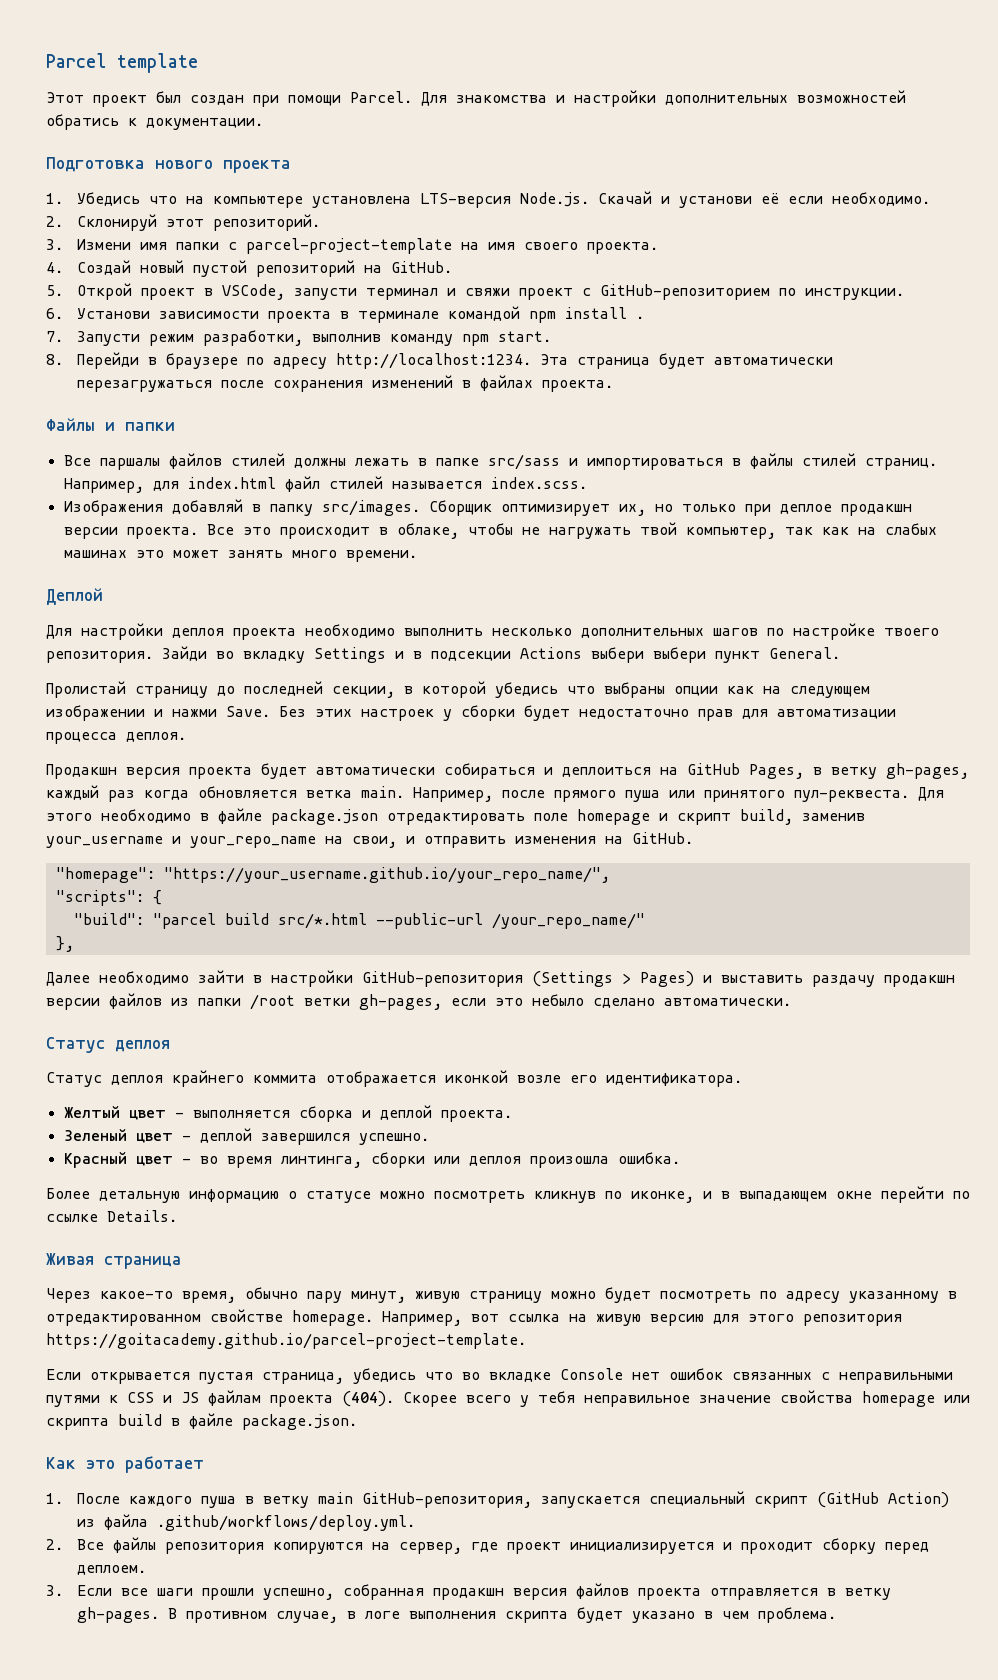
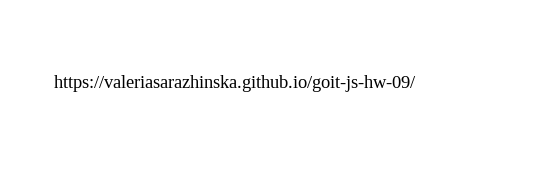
[46,53,198,73] [46,90,906,107] [46,114,263,130] [46,157,291,173] [46,191,931,208] [46,214,321,231] [46,238,659,254] [46,260,453,277] [46,283,905,300] [46,306,645,323] [46,330,552,346] [46,352,834,369] [77,375,614,392] [46,418,175,432] [63,453,937,470] [63,476,587,493] [63,499,912,516] [63,522,937,539] [63,550,417,562] [46,588,103,605] [46,623,939,640] [46,646,840,663] [46,681,870,698] [46,705,896,721] [46,732,186,744] [46,763,969,779] [46,785,944,802] [46,808,865,825] [46,832,693,848] [55,867,610,883] [55,890,162,906] [73,913,645,929] [55,936,74,952] [46,970,955,987] [46,993,791,1010] [46,1037,170,1053] [46,1070,742,1087] [63,1105,512,1122] [63,1128,429,1145] [63,1151,680,1168] [46,1186,970,1203] [46,1210,177,1223] [46,1253,181,1269] [46,1287,957,1303] [46,1309,902,1326] [46,1333,526,1349] [46,1368,953,1384] [46,1390,970,1407] [46,1413,357,1430] [46,1456,204,1473] [46,1491,950,1508] [77,1514,416,1531] [46,1537,930,1554] [77,1565,147,1575] [46,1583,892,1600] [77,1607,837,1623] Parcel template // Этот проект был создан при помощи Parcel. Для знакомства и настройки дополнительных возможностей обратись к документации. // Подготовка нового проекта // 1. Убедись что на компьютере установлена LTS-версия Node.js. Скачай и установи её если необходимо. // 2. Склонируй этот репозиторий. // 3. Измени имя папки с parcel-project-template на имя своего проекта. // 4. Создай новый пустой репозиторий на GitHub. // 5. Открой проект в VSCode, запусти терминал и свяжи проект с GitHub-репозиторием по инструкции. // 6. Установи зависимости проекта в терминале командой npm install . // 7. Запусти режим разработки, выполнив команду npm start. // 8. Перейди в браузере по адресу http://localhost:1234. Эта страница будет автоматически перезагружаться после сохранения изменений в файлах проекта. // Файлы и папки // Все паршалы файлов стилей должны лежать в папке src/sass и импортироваться в файлы стилей страниц. Например, для index.html файл стилей называется index.scss. // Изображения добавляй в папку src/images. Сборщик оптимизирует их, но только при деплое продакшн версии проекта. Все это происходит в облаке, чтобы не нагружать твой компьютер, так как на слабых машинах это может занять много времени. // Деплой // Для настройки деплоя проекта необходимо выполнить несколько дополнительных шагов по настройке твоего репозитория. Зайди во вкладку Settings и в подсекции Actions выбери выбери пункт General. // Пролистай страницу до последней секции, в которой убедись что выбраны опции как на следующем изображении и нажми Save. Без этих настроек у сборки будет недостаточно прав для автоматизации процесса деплоя. // Продакшн версия проекта будет автоматически собираться и деплоиться на GitHub Pages, в ветку gh-pages, каждый раз когда обновляется ветка main. Например, после прямого пуша или принятого пул-реквеста. Для этого необходимо в файле package.json отредактировать поле homepage и скрипт build, заменив your_username и your_repo_name на свои, и отправить изменения на GitHub. // "homepage": "https://your_username.github.io/your_repo_name/", // "scripts": { // "build": "parcel build src/*.html --public-url /your_repo_name/" // }, // Далее необходимо зайти в настройки GitHub-репозитория (Settings > Pages) и выставить раздачу продакшн версии файлов из папки /root ветки gh-pages, если это небыло сделано автоматически. // Статус деплоя // Статус деплоя крайнего коммита отображается иконкой возле его идентификатора. // Желтый цвет - выполняется сборка и деплой проекта. // Зеленый цвет - деплой завершился успешно. // Красный цвет - во время линтинга, сборки или деплоя произошла ошибка. // Более детальную информацию о статусе можно посмотреть кликнув по иконке, и в выпадающем окне перейти по ссылке Details. // Живая страница // Через какое-то время, обычно пару минут, живую страницу можно будет посмотреть по адресу указанному в отредактированном свойстве homepage. Например, вот ссылка на живую версию для этого репозитория https://goitacademy.github.io/parcel-project-template. // Если открывается пустая страница, убедись что во вкладке Console нет ошибок связанных с неправильными путями к CSS и JS файлам проекта (404). Скорее всего у тебя неправильное значение свойства homepage или скрипта build в файле package.json. // Как это работает // 1. После каждого пуша в ветку main GitHub-репозитория, запускается специальный скрипт (GitHub Action) из файла .github/workflows/deploy.yml. // 2. Все файлы репозитория копируются на сервер, где проект инициализируется и проходит сборку перед деплоем. // 3. Если все шаги прошли успешно, собранная продакшн версия файлов проекта отправляется в ветку gh-pages. В противном случае, в логе выполнения скрипта будет указано в чем проблема. -> [54,75,416,92] https://valeriasarazhinska.github.io/goit-js-hw-09/

